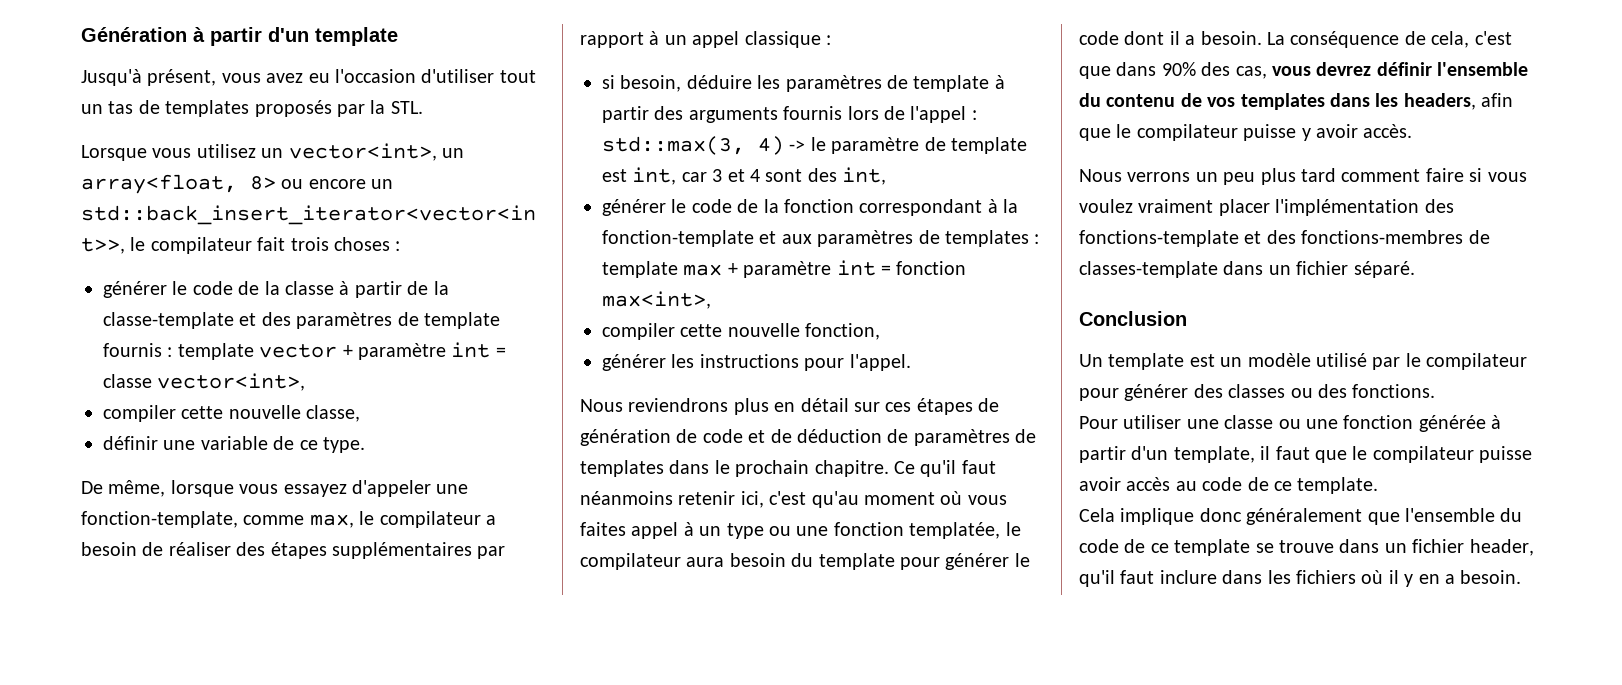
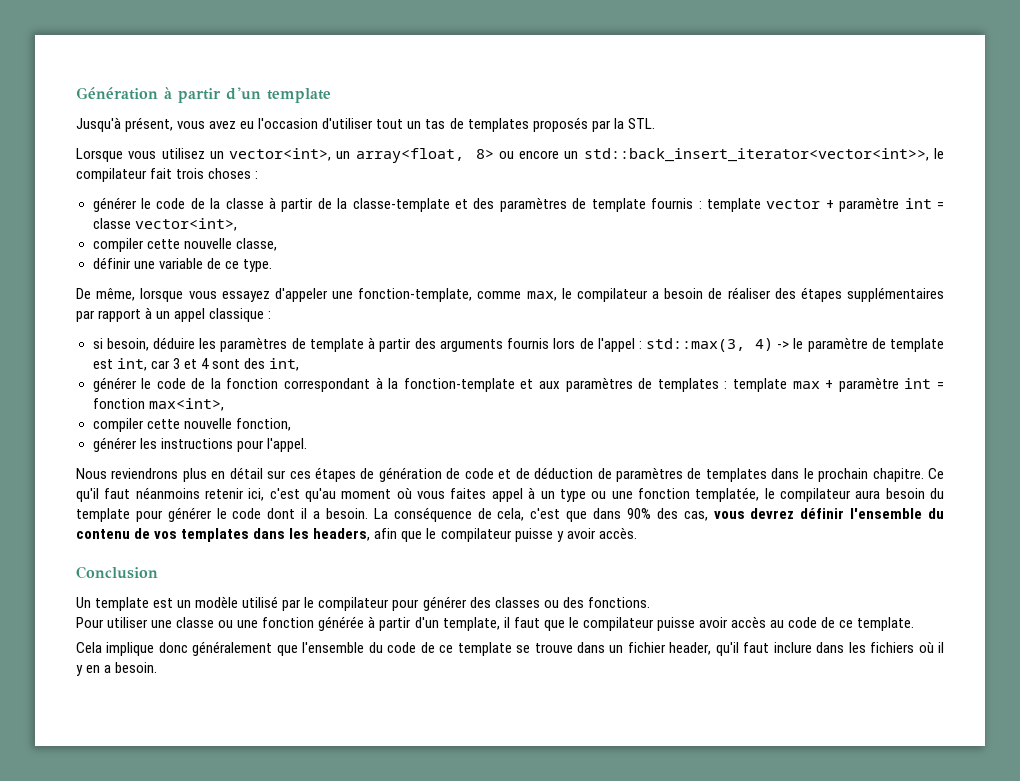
[1079,168,1527,185] [1079,199,1454,216] [1079,230,1490,247] [1079,261,1415,278] // Nous verrons un peu plus tard comment faire si vous voulez vraiment placer l'implémentation des fonctions-template et des fonctions-membres de classes-template dans un fichier séparé. -> (637, 533) none

